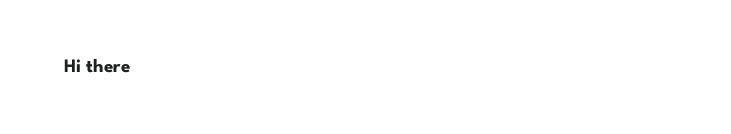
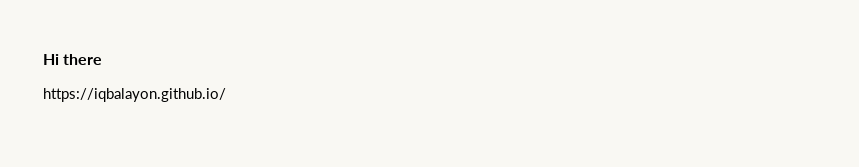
(131, 65) none -> [43,88,226,102] // https://iqbalayon.github.io/

